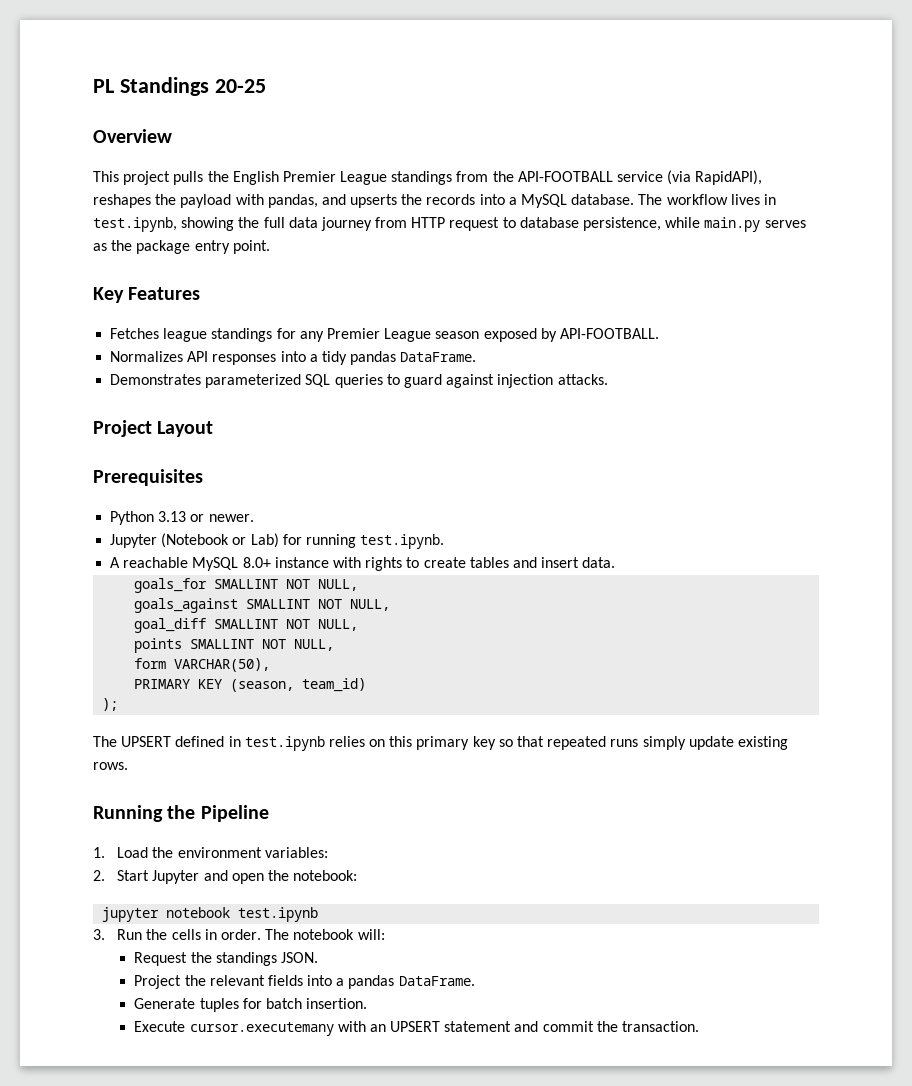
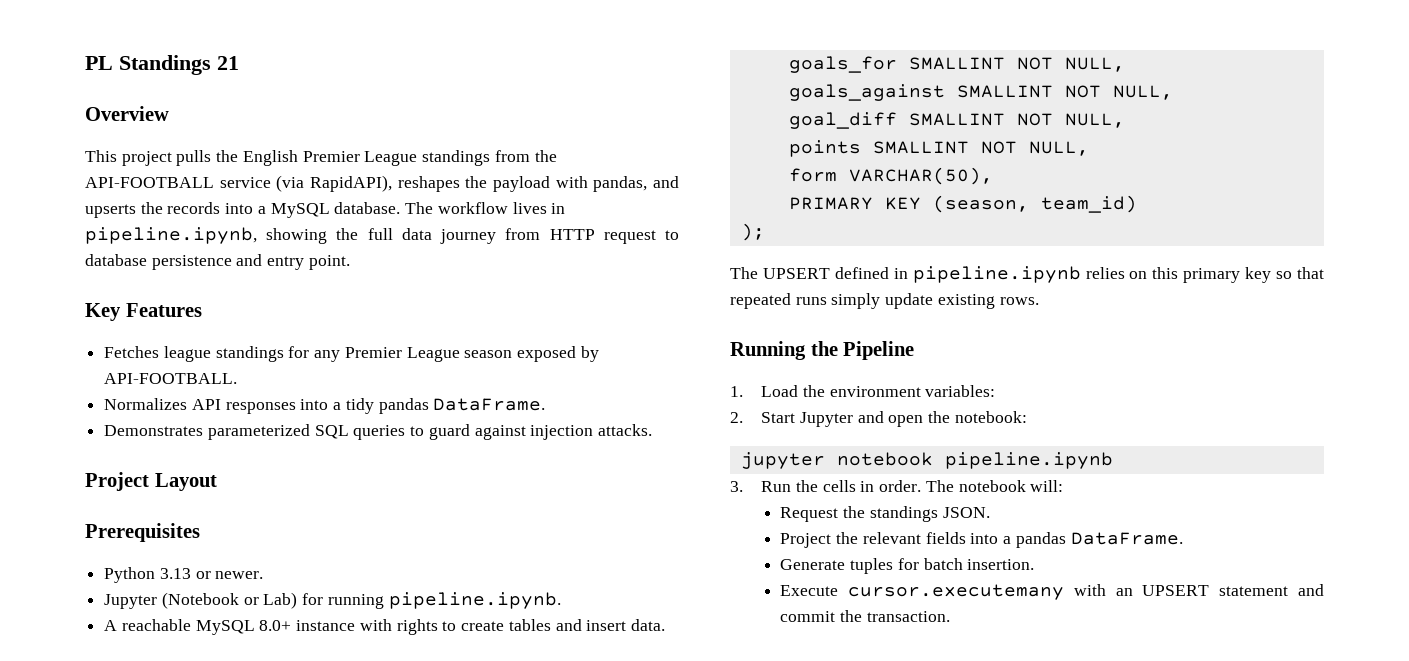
[214,79,266,93] 20-25 -> [217,56,239,70] 21
[93,217,177,232] test.ipynb, -> [85,227,257,244] pipeline.ipynb,
[583,217,806,232] [93,240,191,254] persistence, while main.py serves as the package -> [151,254,263,270] persistence and
[360,534,445,549] test.ipynb. -> [388,592,561,609] pipeline.ipynb.
[244,736,325,751] test.ipynb -> [912,266,1081,283] pipeline.ipynb
[238,907,319,922] test.ipynb -> [944,452,1113,469] pipeline.ipynb

